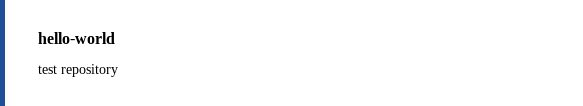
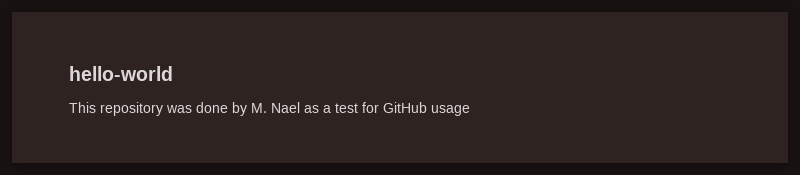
[38,64,118,77] test repository -> [69,102,470,116] This repository was done by M. Nael as a test for GitHub usage

